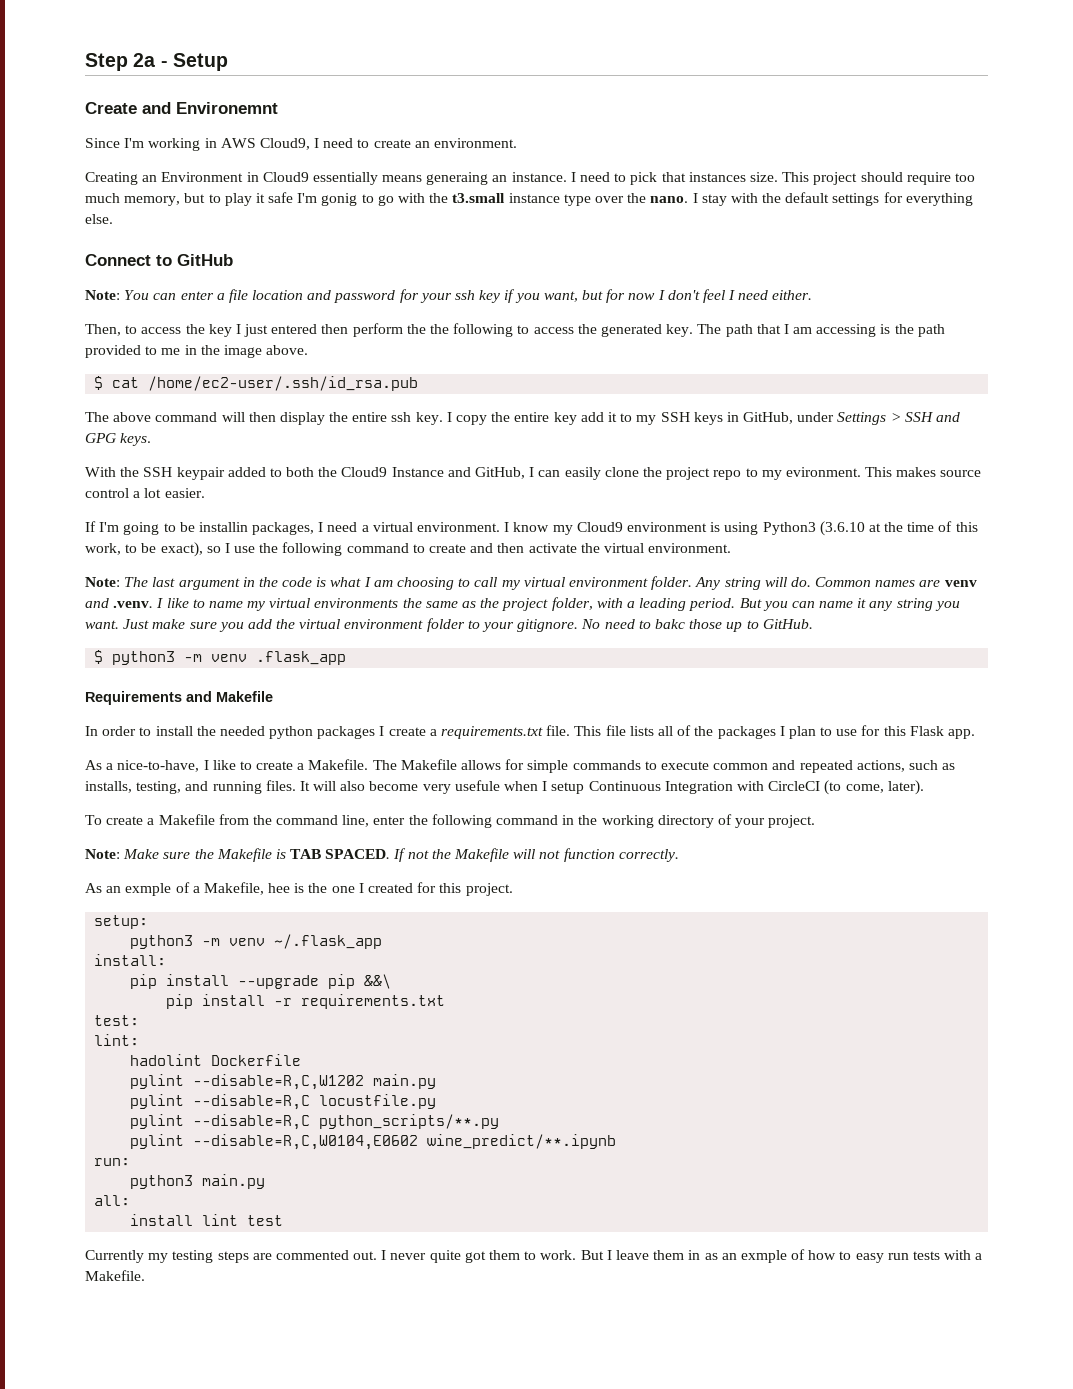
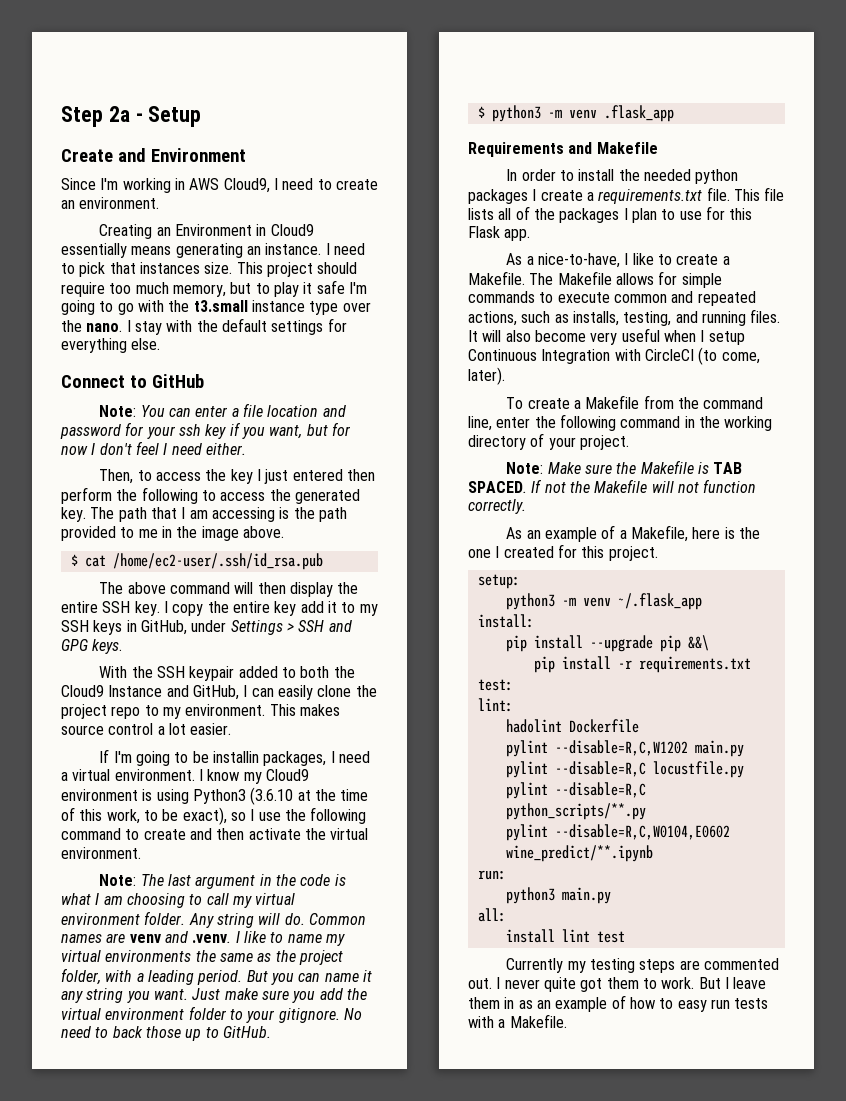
[176,102,278,114] Environemnt -> [150,148,246,162] Environment
[426,172,489,185] generaing -> [175,243,243,258] generating
[321,193,358,206] gonig -> [61,300,95,315] going
[430,324,450,334] the -> (138, 495) none
[391,412,412,422] ssh -> [102,601,131,613] SSH
[785,467,861,477] evironment. -> [185,704,266,716] environment.
[654,619,685,629] bakc -> [112,1026,143,1038] back
[454,780,500,791] usefule -> [621,328,660,342] useful
[125,883,172,896] exmple -> [544,527,597,542] example
[268,883,291,893] hee -> [692,527,721,539] here
[740,1250,787,1263] exmple -> [555,997,608,1012] example

